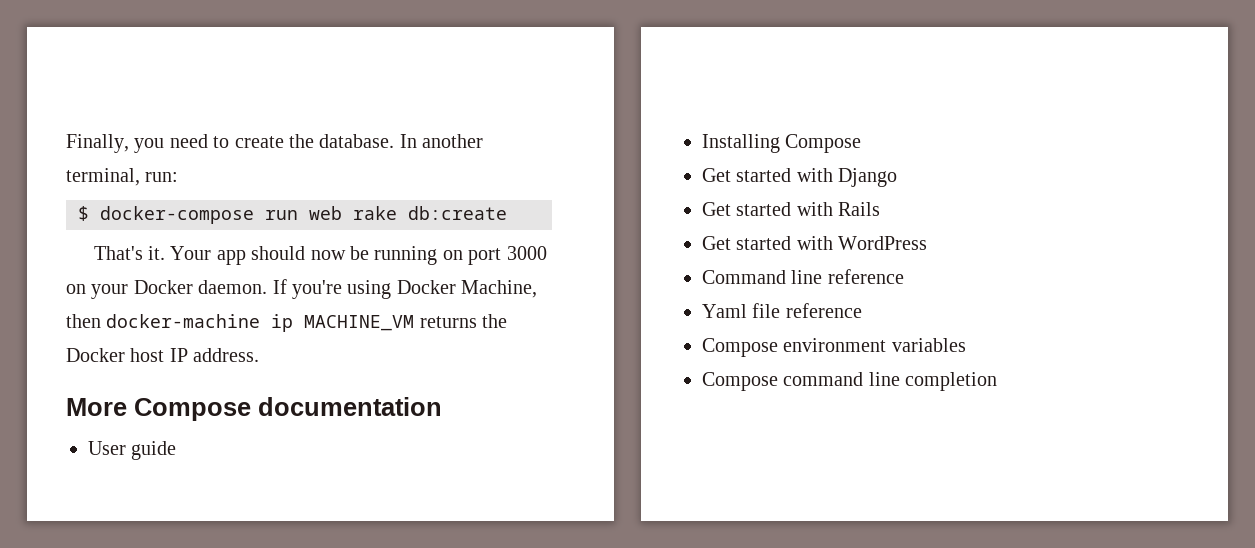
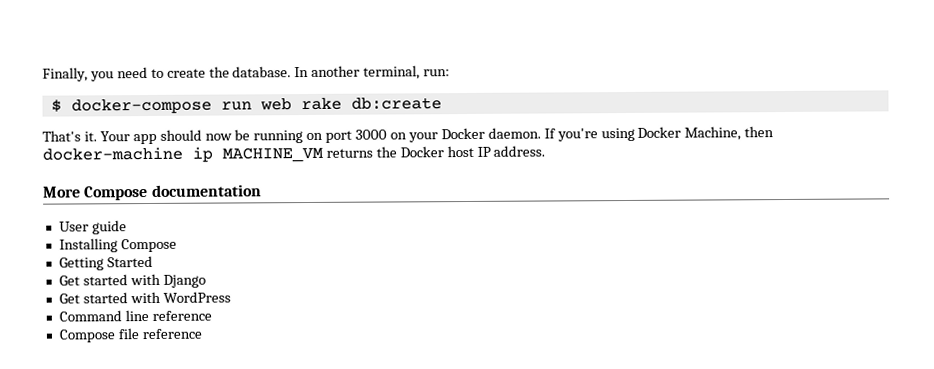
(862, 143) none -> [58,255,153,271] // Getting Started
[702,202,881,216] // Get started with Rails -> (206, 281) none
[702,304,747,318] Yaml -> [58,329,115,343] Compose
[702,338,966,357] [702,372,998,391] // Compose environment variables // Compose command line completion -> (202, 334) none

